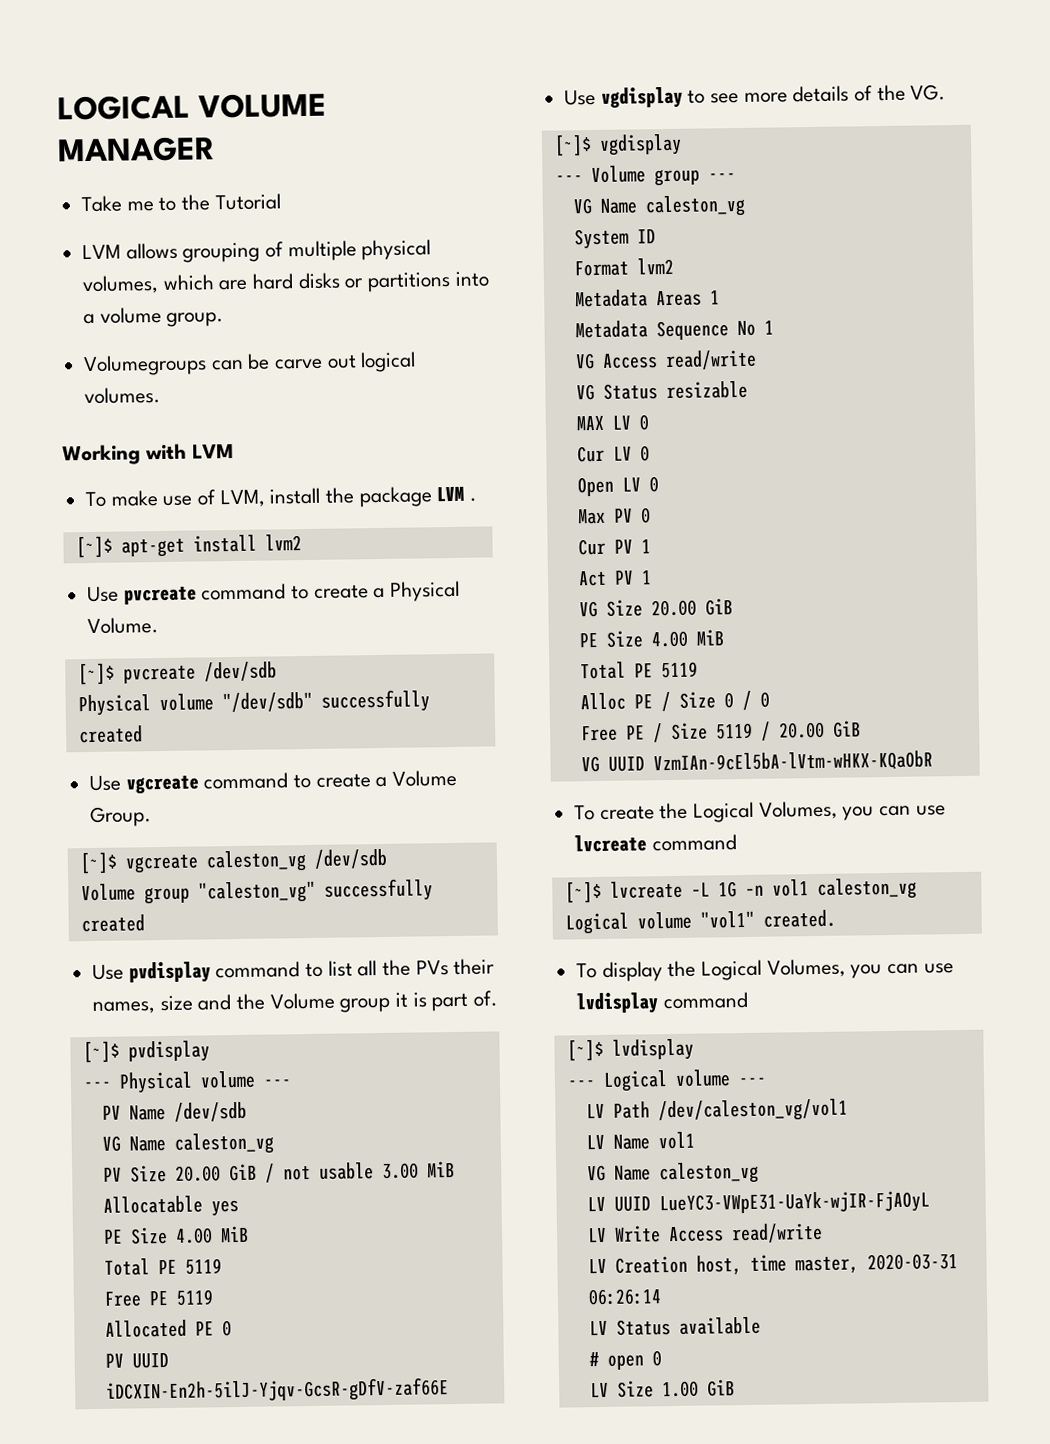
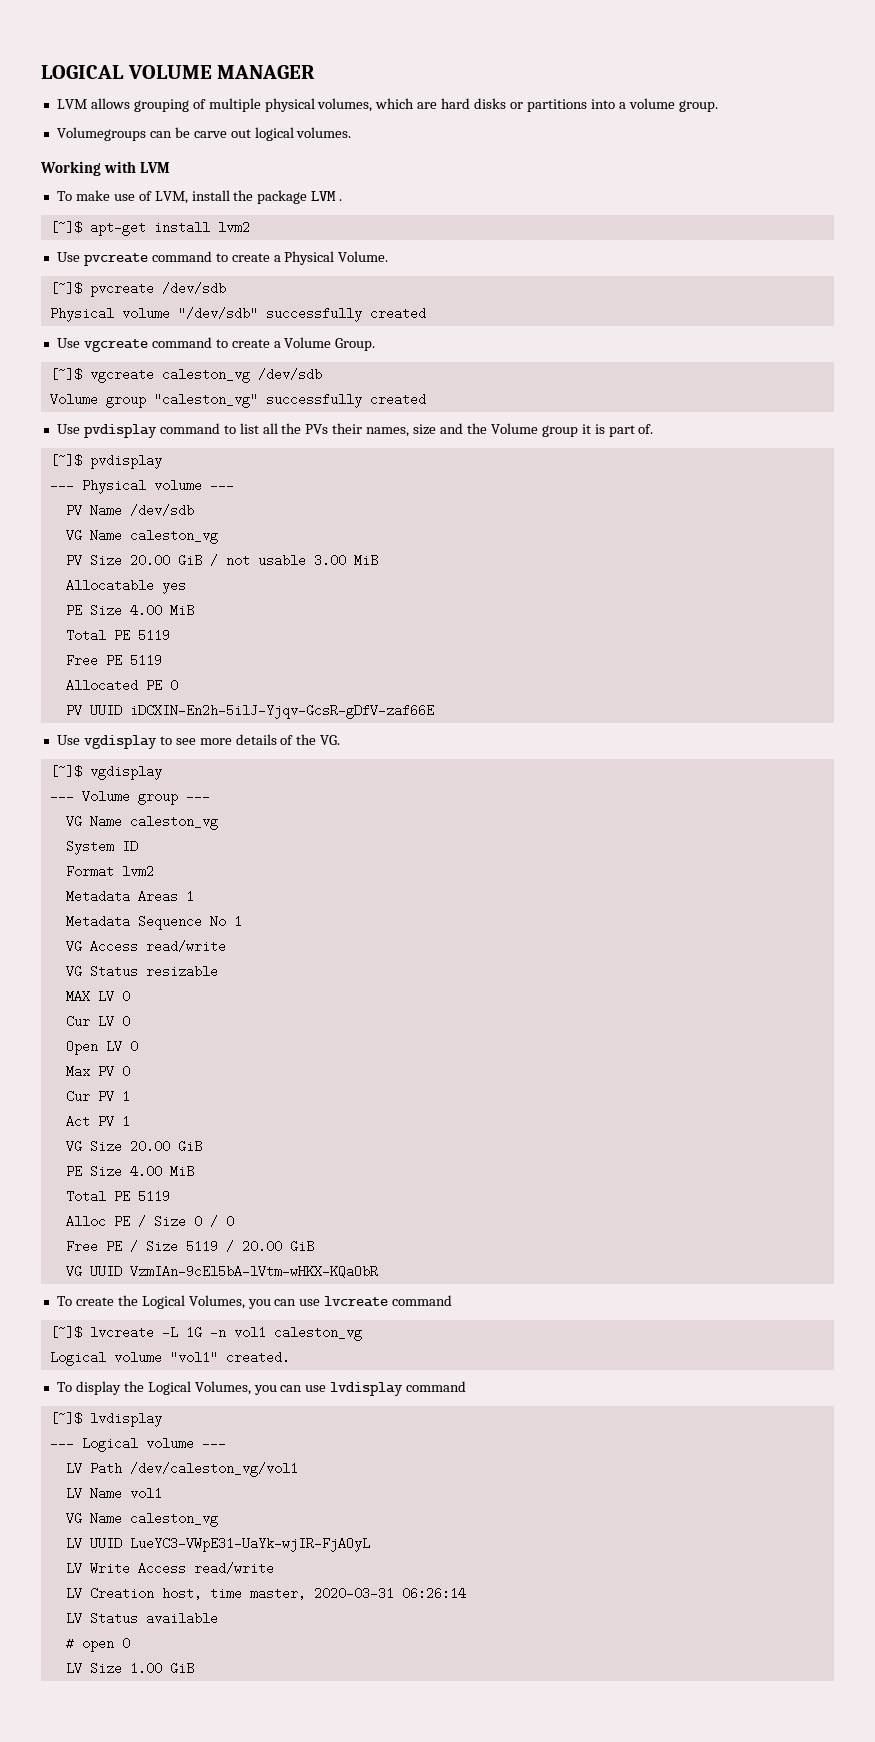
[81,193,281,213] // Take me to the Tutorial -> (316, 72) none

